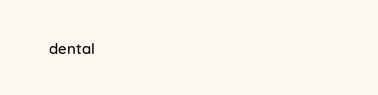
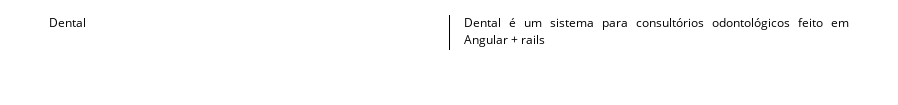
[49,43,95,54] dental -> [49,18,86,27] [464,18,849,30] [464,35,546,47] Dental // Dental é um sistema para consultórios odontológicos feito em Angular + rails

